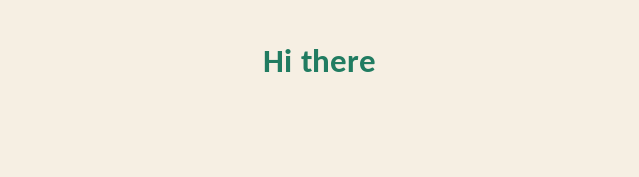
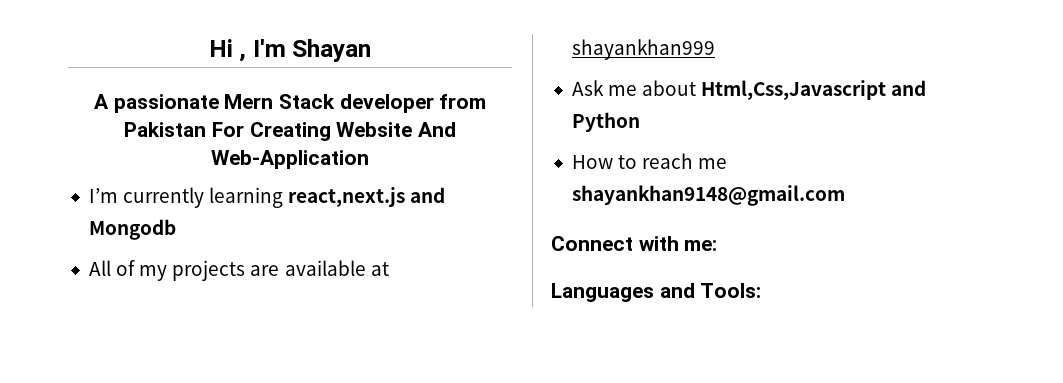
[300,49,376,72] there -> [239,39,372,62] [93,94,487,113] [124,122,456,141] [211,150,369,169] [88,187,446,208] [88,219,176,240] [88,260,389,281] [571,39,715,60] [571,80,927,100] [571,112,640,132] [571,153,728,169] [571,185,845,206] [551,236,718,251] [551,283,762,302] , I'm Shayan // A passionate Mern Stack developer from Pakistan For Creating Website And Web-Application // I’m currently learning react,next.js and Mongodb // All of my projects are available at shayankhan999 // Ask me about Html,Css,Javascript and Python // How to reach me shayankhan9148@gmail.com // Connect with me: // Languages and Tools:

